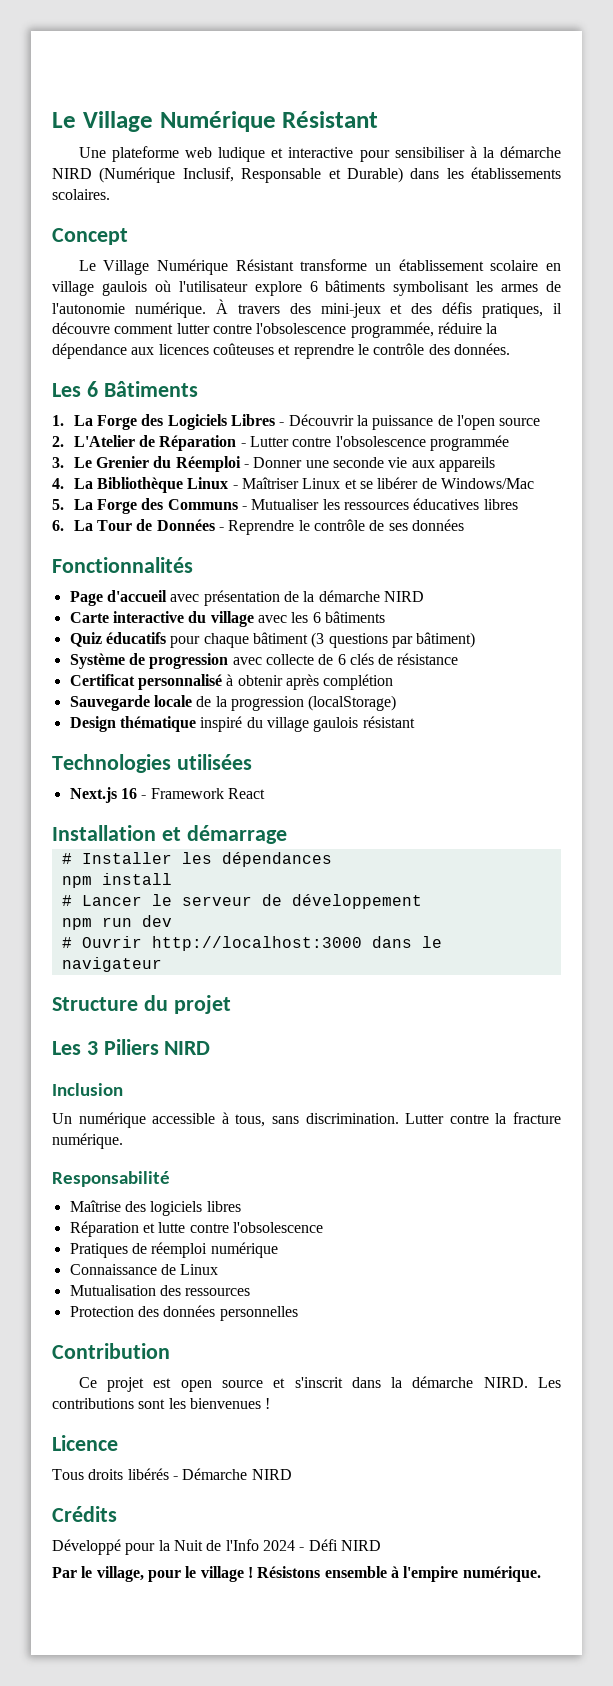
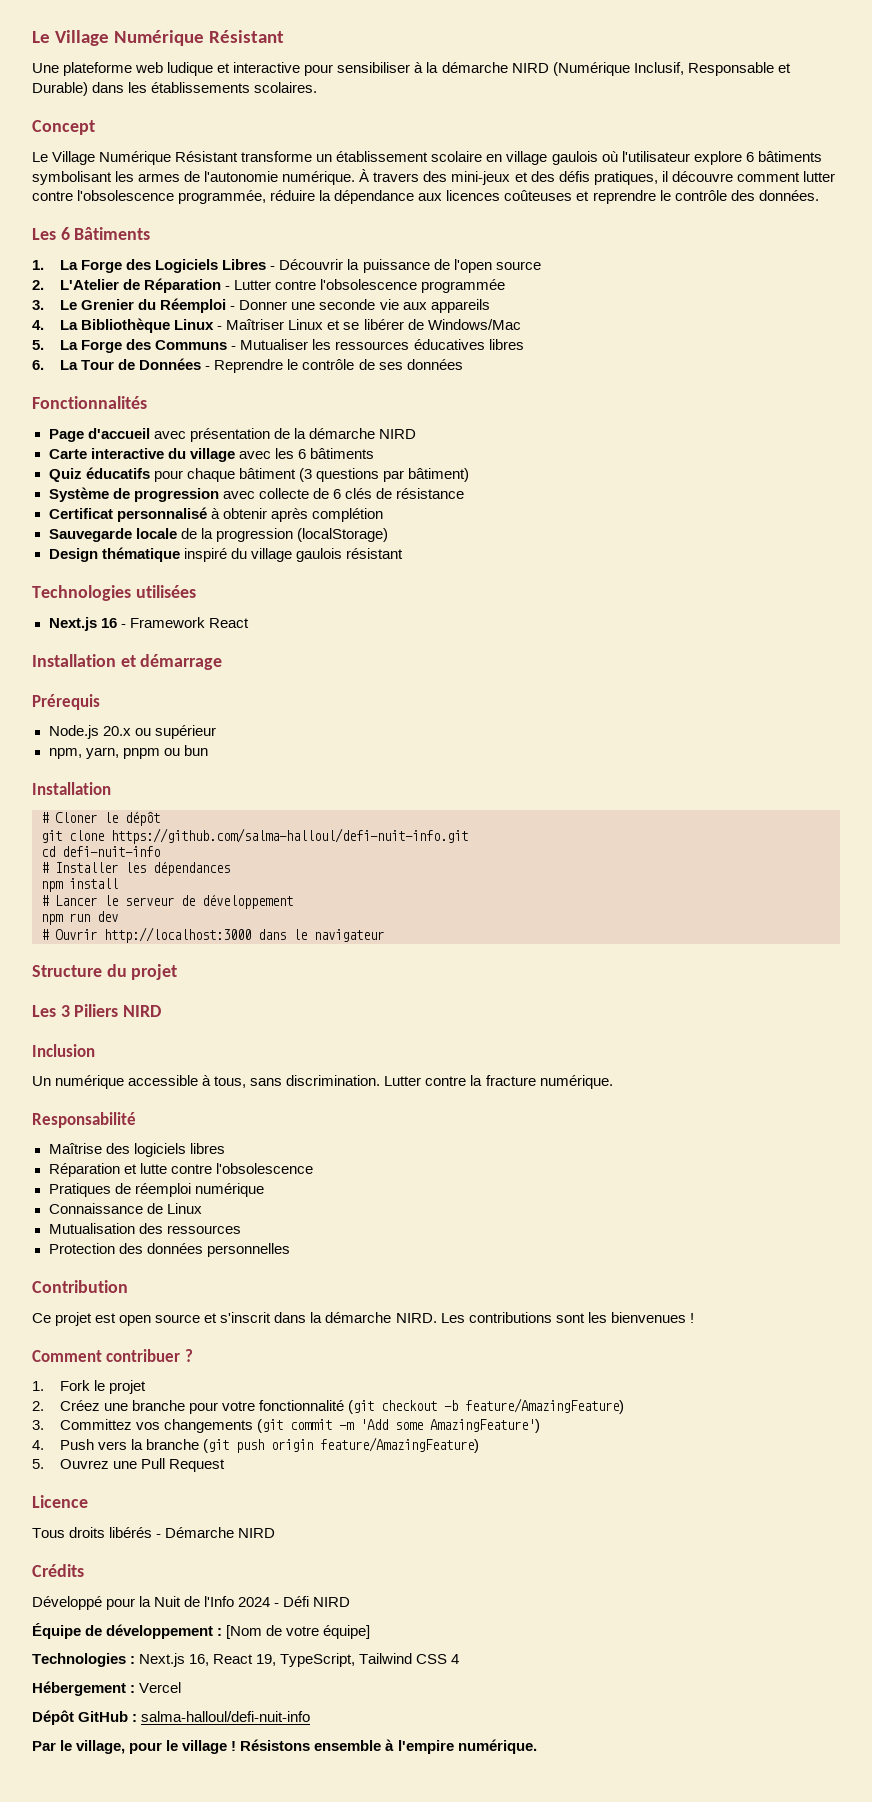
(287, 834) none -> [32,694,100,710] [48,725,216,739] [48,745,208,759] [32,782,111,795] [41,811,160,826] [41,828,468,844] [41,846,160,857] // Prérequis // Node.js 20.x ou supérieur // npm, yarn, pnpm ou bun // Installation // # Cloner le dépôt // git clone https://github.com/salma-halloul/defi-nuit-info.git // cd defi-nuit-info
(271, 1403) none -> [32,1349,193,1362] [32,1380,147,1394] [32,1398,625,1414] [32,1419,541,1433] [32,1437,480,1453] [32,1458,226,1472] // Comment contribuer ? // 1. Fork le projet // 2. Créez une branche pour votre fonctionnalité (git checkout -b feature/AmazingFeature) // 3. Committez vos changements (git commit -m 'Add some AmazingFeature') // 4. Push vers la branche (git push origin feature/AmazingFeature) // 5. Ouvrez une Pull Request
(381, 1545) none -> [32,1623,371,1639] [32,1653,460,1667] [32,1681,182,1696] [32,1710,311,1725] // Équipe de développement : [Nom de votre équipe] // Technologies : Next.js 16, React 19, TypeScript, Tailwind CSS 4 // Hébergement : Vercel // Dépôt GitHub : salma-halloul/defi-nuit-info

